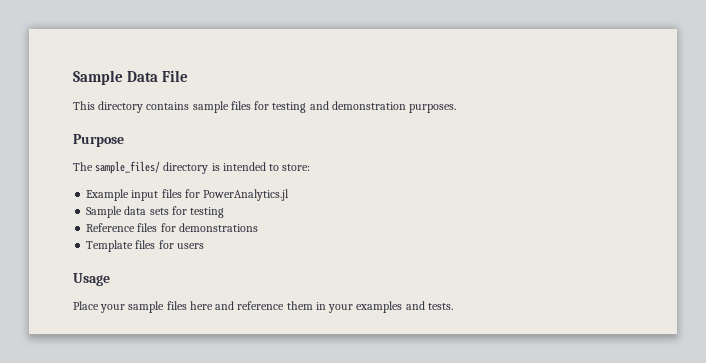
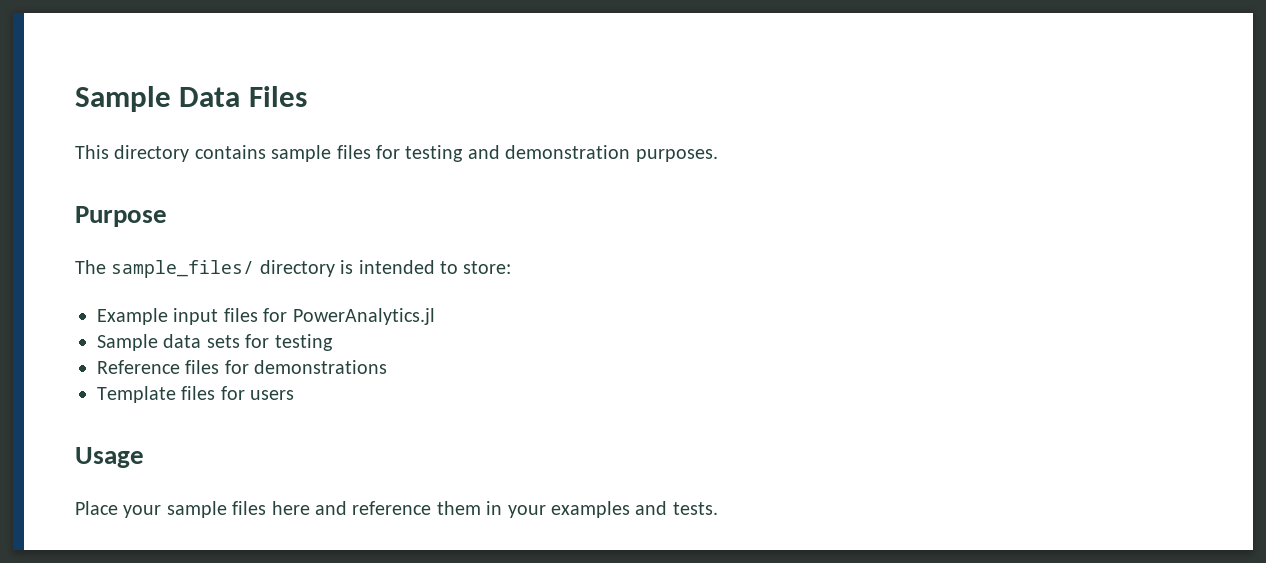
[162,70,189,82] File -> [248,86,307,107] Files

